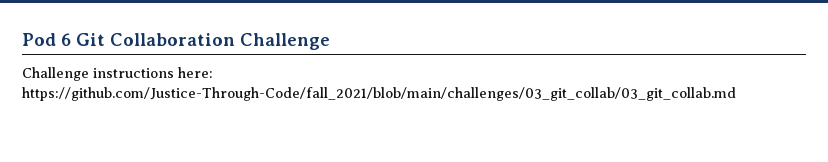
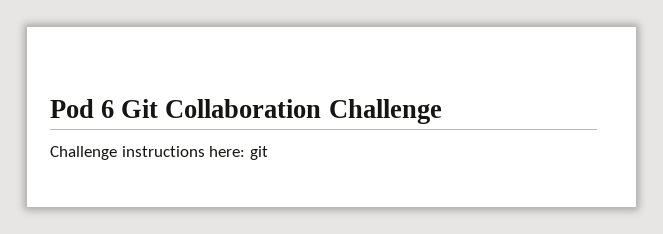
[22,87,736,101] https://github.com/Justice-Through-Code/fall_2021/blob/main/challenges/03_git_collab/03_git_collab.md -> [249,146,268,160] git

